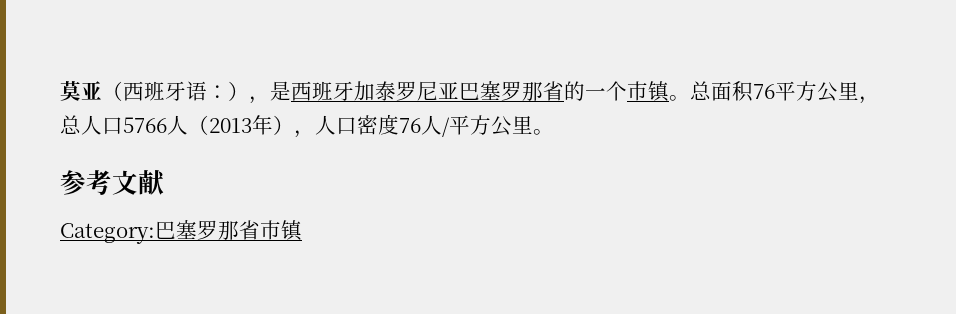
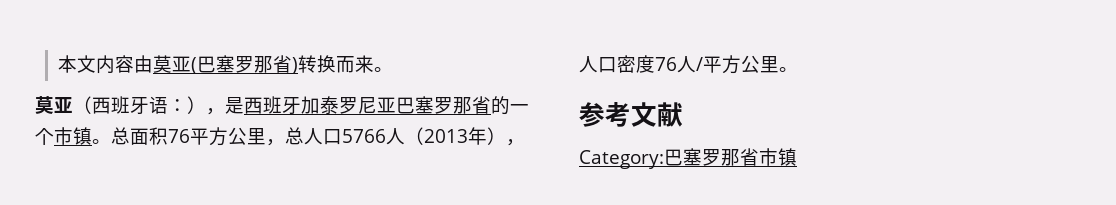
(60, 91) none -> [58,55,394,74] 本文内容由莫亚(巴塞罗那省)转换而来。 //

